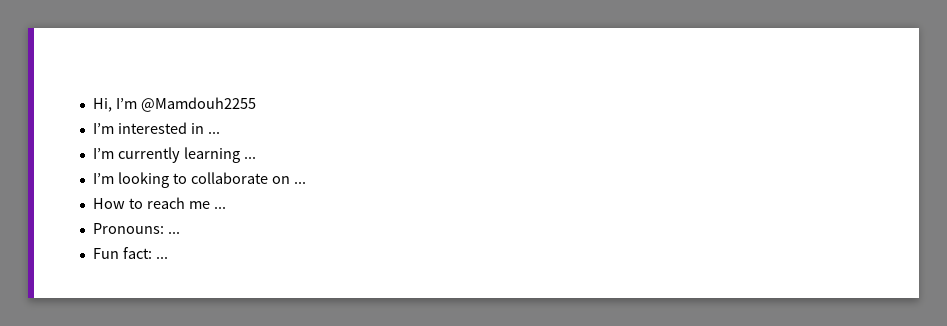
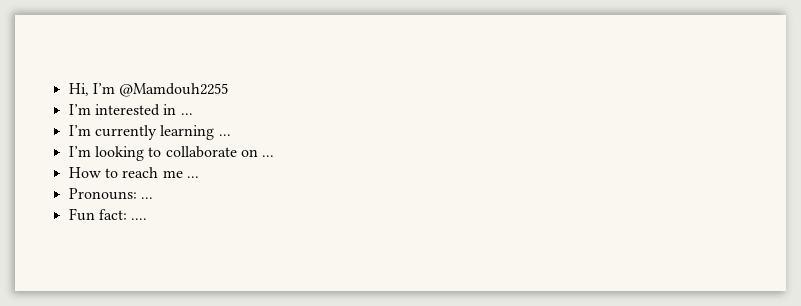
[155,257,168,259] ... -> [131,218,148,220] ....

